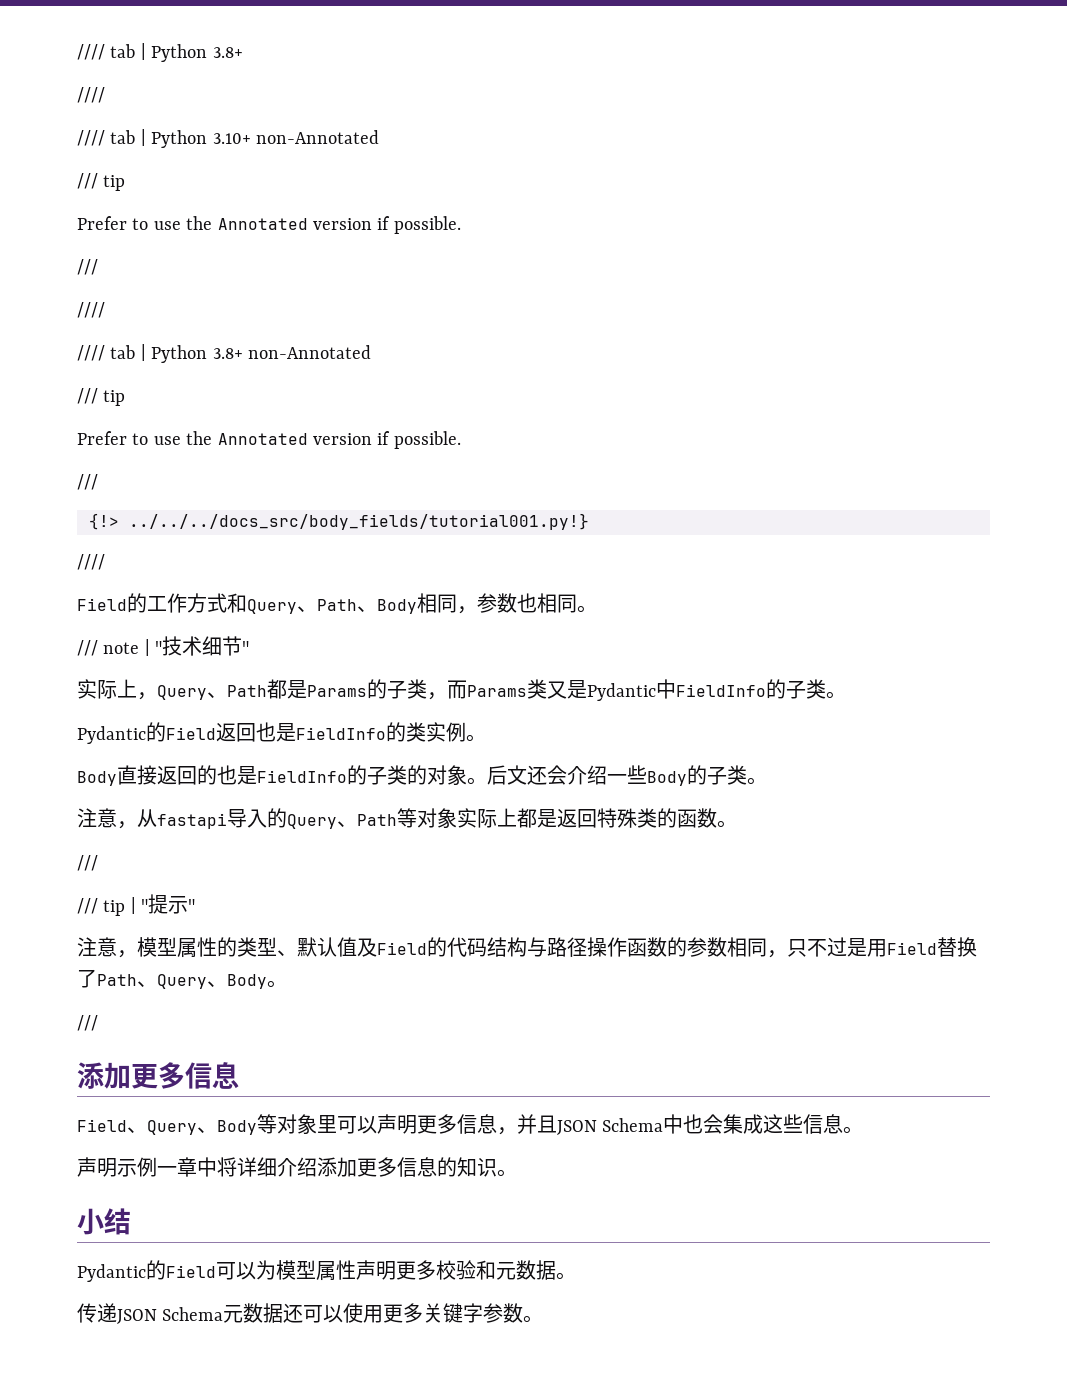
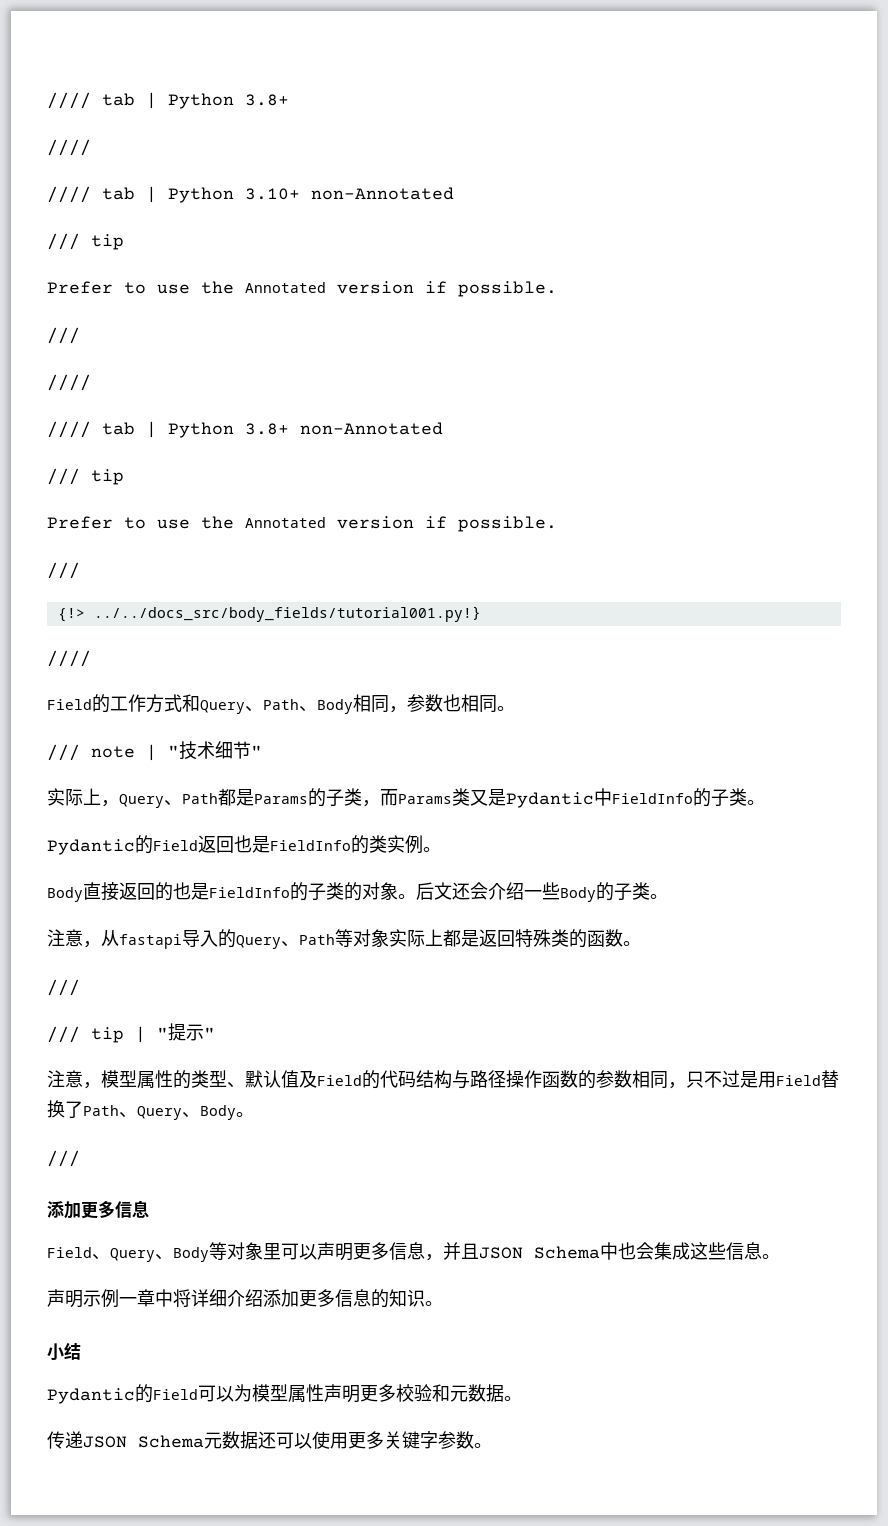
[129,513,589,530] ../../../docs_src/body_fields/tutorial001.py!} -> [93,606,481,622] ../../docs_src/body_fields/tutorial001.py!}

